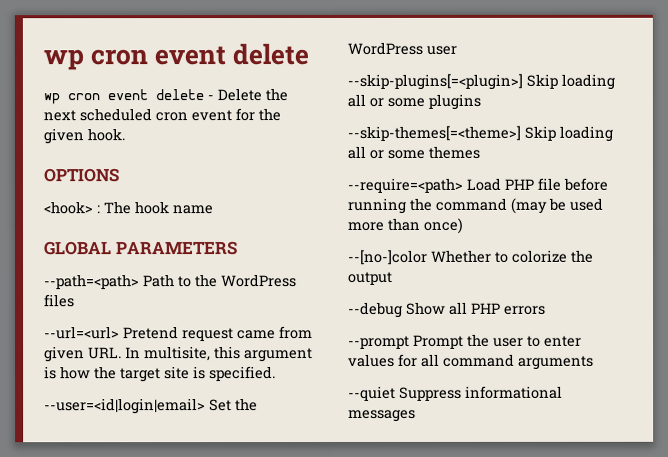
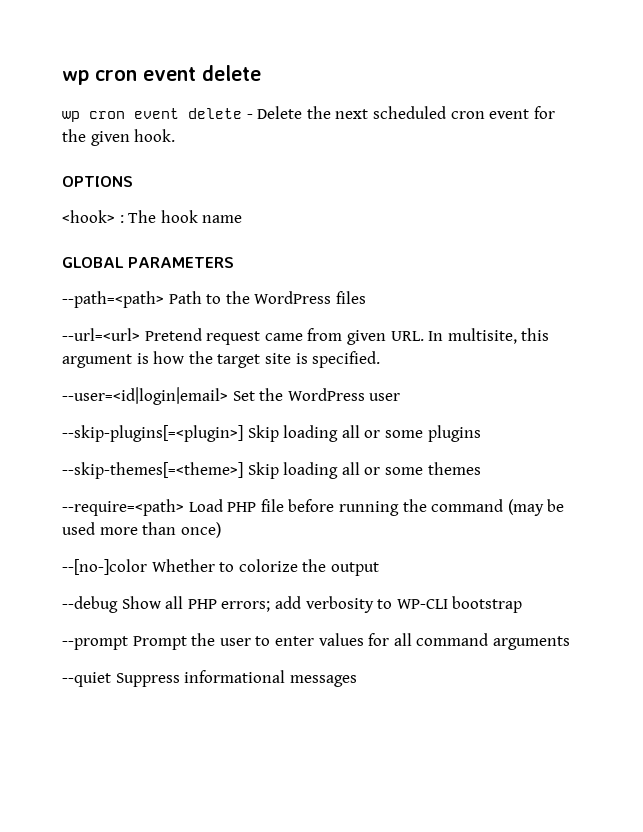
[504,305,546,315] errors -> [221,596,523,613] errors; add verbosity to WP-CLI bootstrap

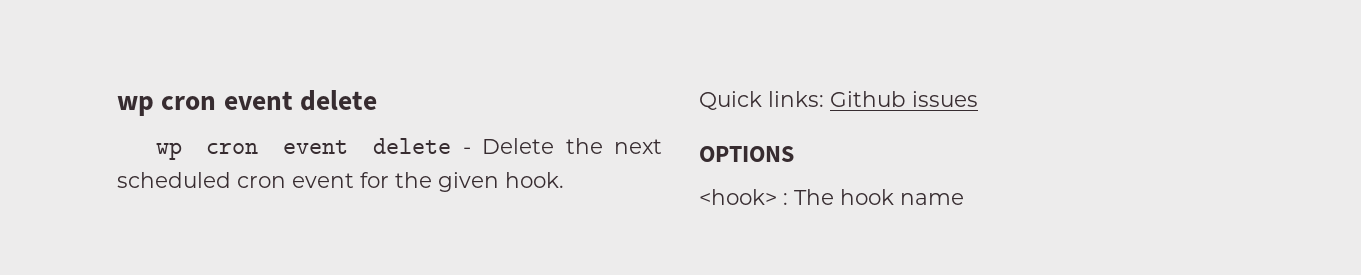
(176, 135) none -> [699,91,978,110] // Quick links: Github issues
[62,257,234,268] [62,291,366,308] [62,328,550,345] [62,351,381,368] [62,387,401,405] [62,425,481,442] [62,462,481,479] [62,499,565,516] [62,522,221,538] [62,559,379,576] [62,596,523,613] [62,633,570,650] [62,670,357,687] // GLOBAL PARAMETERS // --path=<path> Path to the WordPress files // --url=<url> Pretend request came from given URL. In multisite, this argument is how the target site is specified. // --user=<id|login|email> Set the WordPress user // --skip-plugins[=<plugin>] Skip loading all or some plugins // --skip-themes[=<theme>] Skip loading all or some themes // --require=<path> Load PHP file before running the command (may be used more than once) // --[no-]color Whether to colorize the output // --debug Show all PHP errors; add verbosity to WP-CLI bootstrap // --prompt Prompt the user to enter values for all command arguments // --quiet Suppress informational messages -> (964, 199) none

